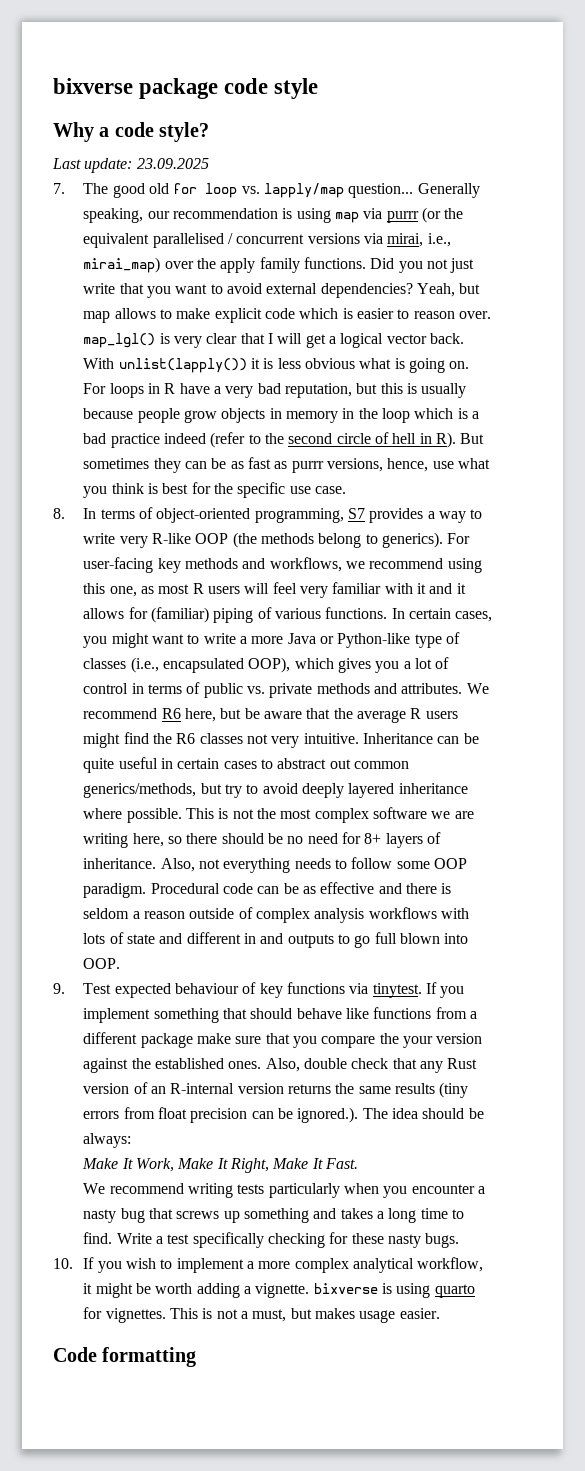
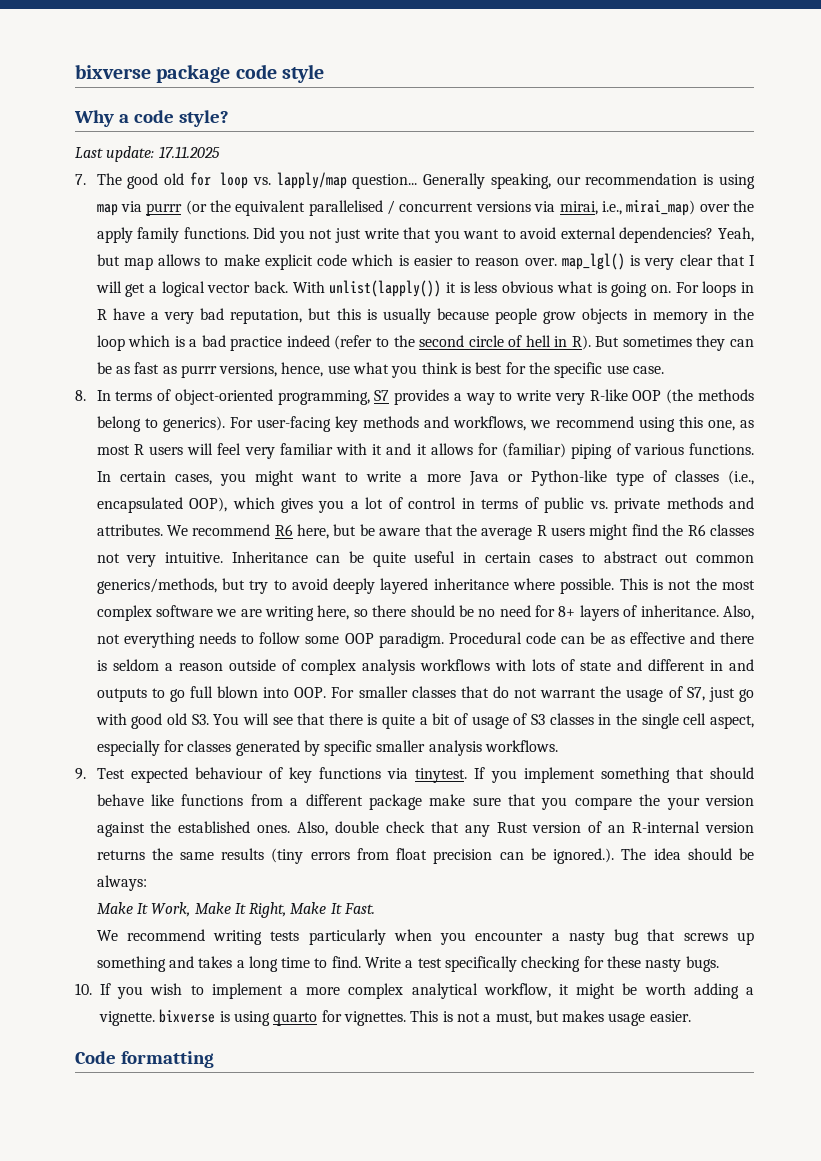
[136,158,209,169] 23.09.2025 -> [158,146,220,158] 17.11.2025
(121, 963) none -> [331,686,755,702] [95,713,754,729] [96,740,559,756] For smaller classes that do not warrant the usage of S7, just go with good old S3. You will see that there is quite a bit of usage of S3 classes in the single cell aspect, especially for classes generated by specific smaller analysis workflows.

